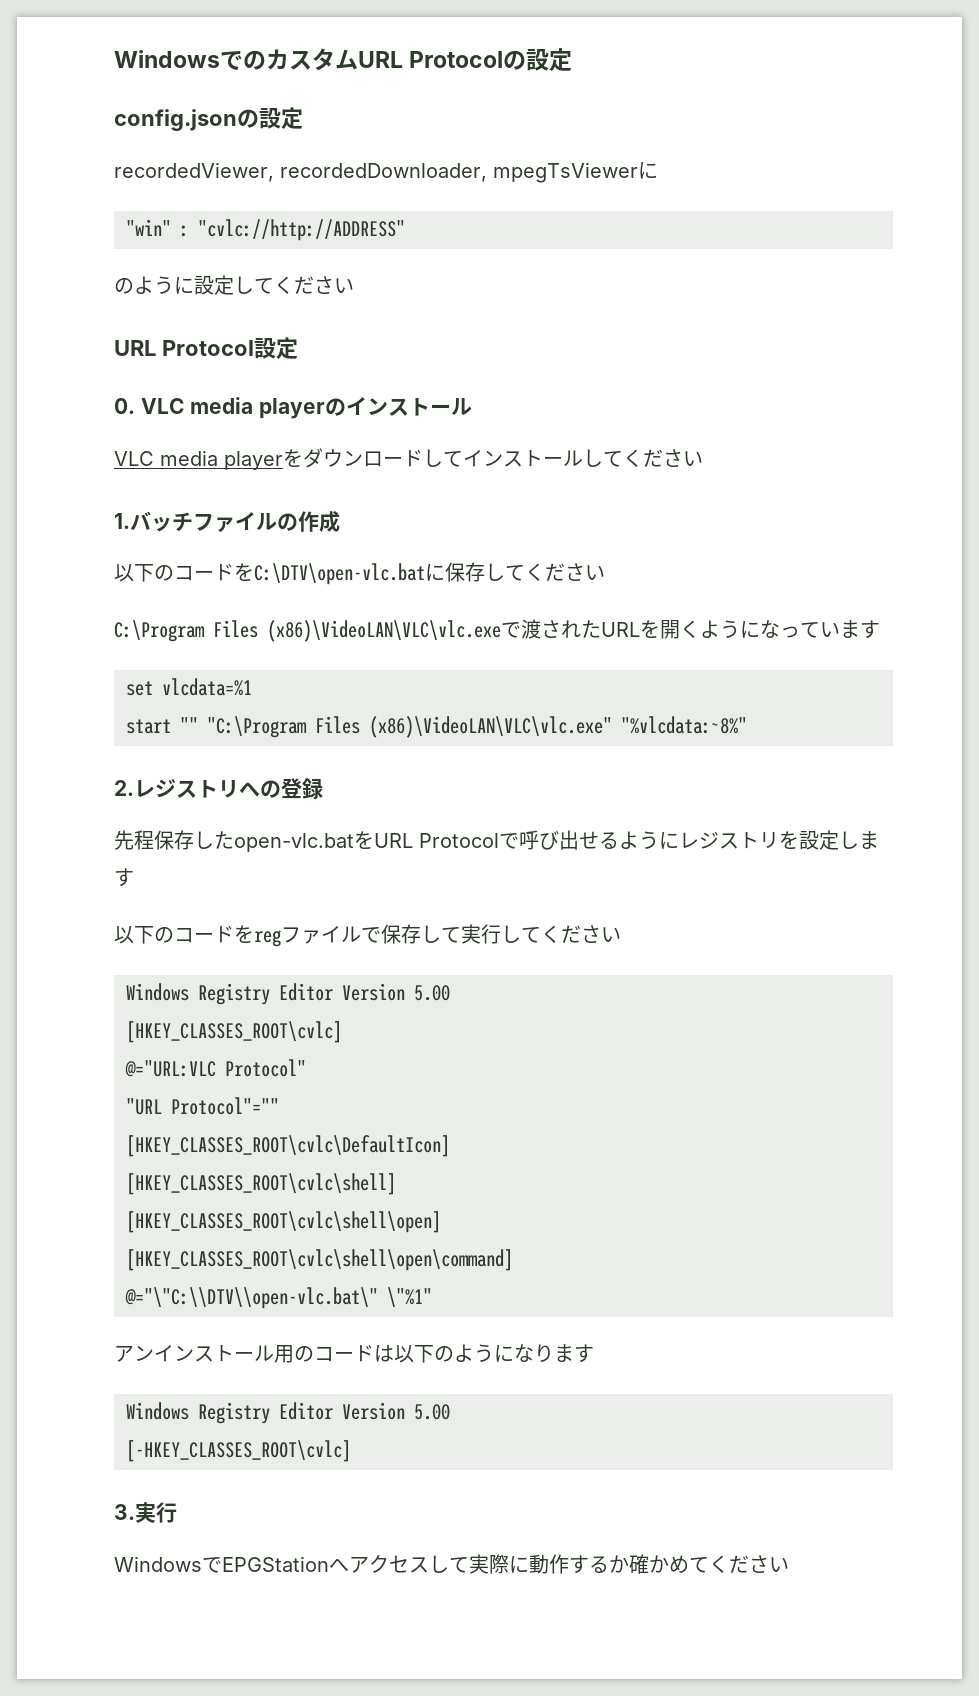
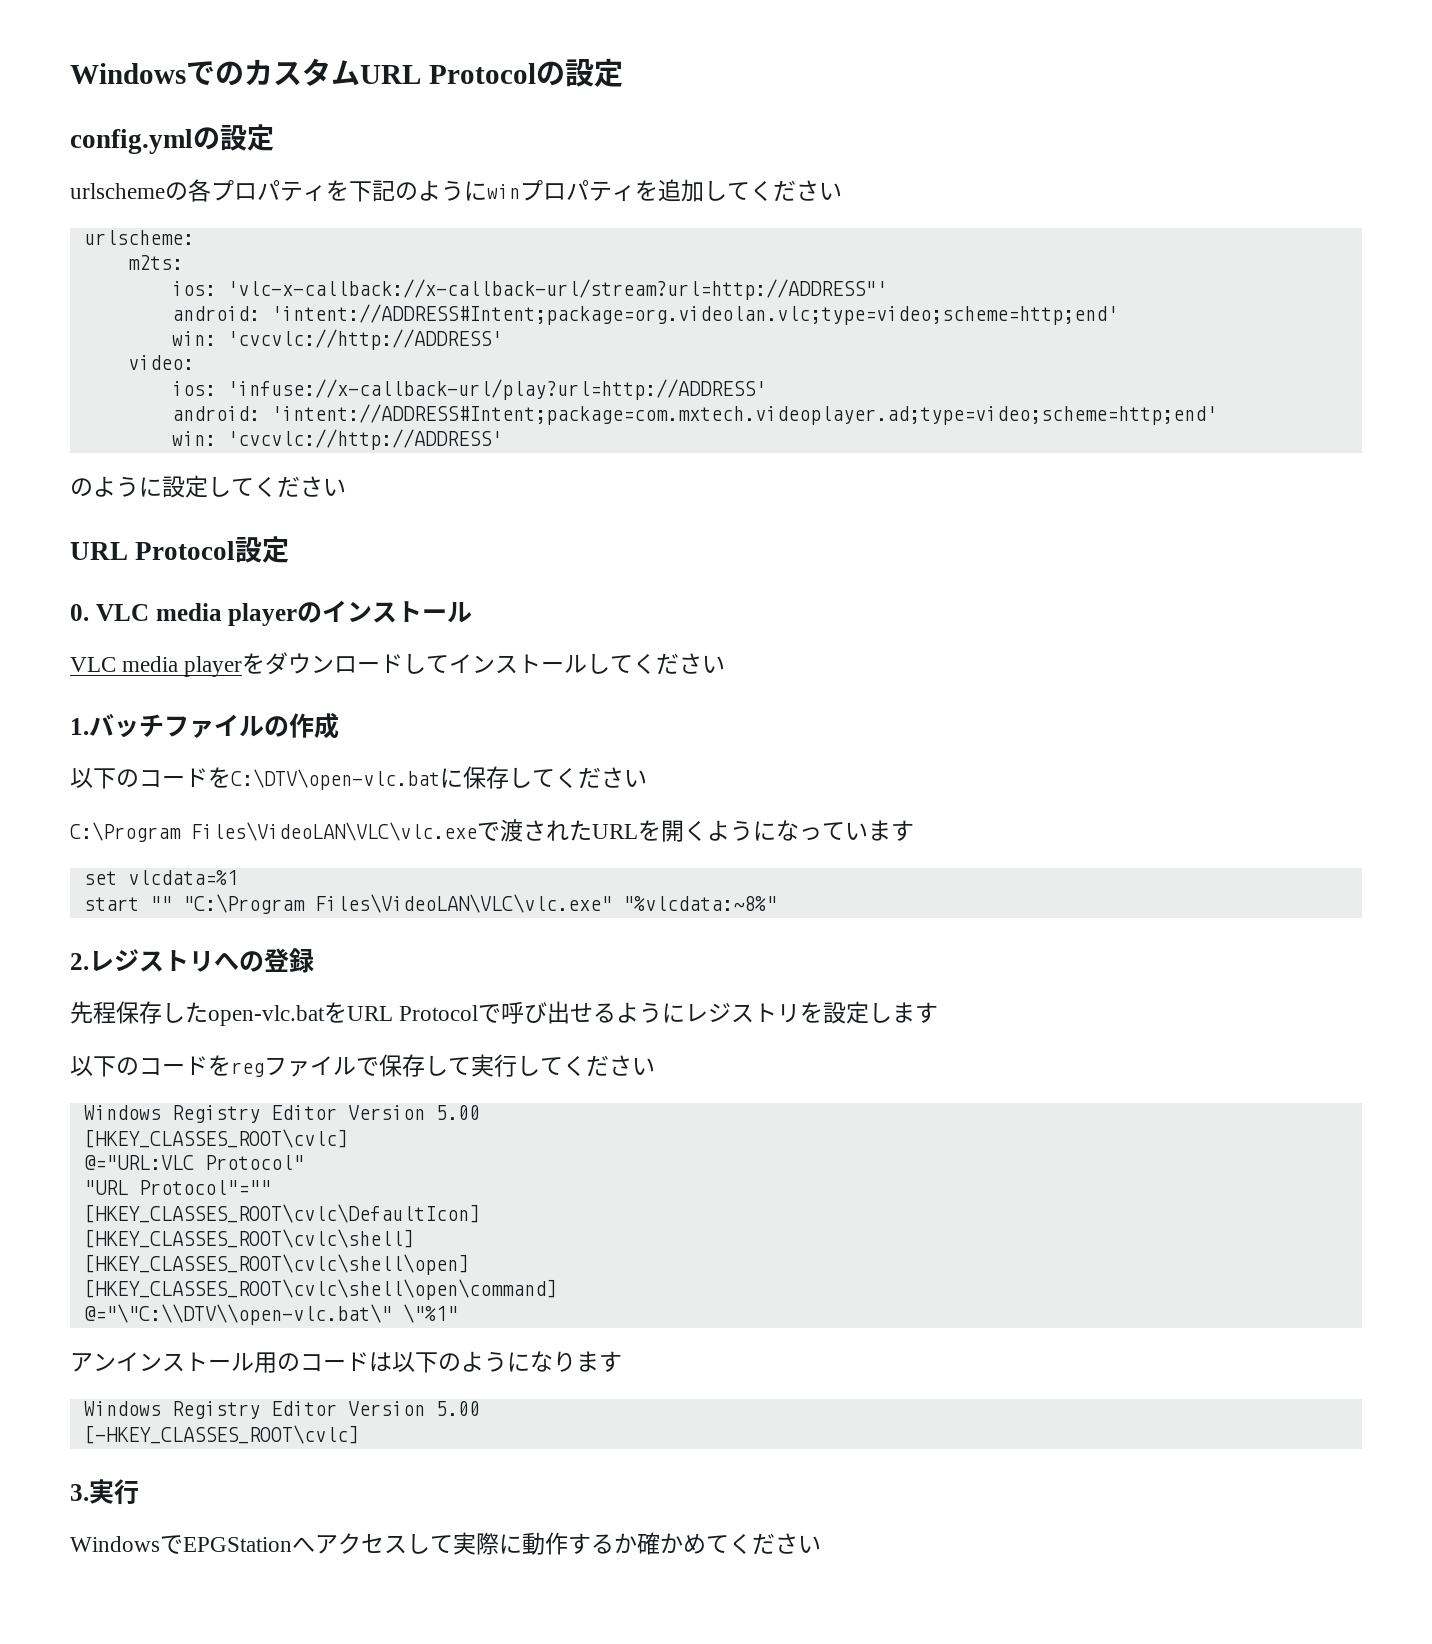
[114,107,303,131] [114,162,658,183] [126,219,405,241] config.jsonの設定 // recordedViewer, recordedDownloader, mpegTsViewerに // "win" : "cvlc://http://ADDRESS" -> [70,124,274,154] [70,179,842,202] [83,230,194,245] [127,255,183,270] [171,279,887,300] [171,304,1118,325] [171,329,502,350] [127,355,194,370] [171,379,766,400] [171,404,1217,425] [171,429,502,450] config.ymlの設定 // urlschemeの各プロパティを下記のようにwinプロパティを追加してください // urlscheme: // m2ts: // ios: 'vlc-x-callback://x-callback-url/stream?url=http://ADDRESS"' // android: 'intent://ADDRESS#Intent;package=org.videolan.vlc;type=video;scheme=http;end' // win: 'cvcvlc://http://ADDRESS' // video: // ios: 'infuse://x-callback-url/play?url=http://ADDRESS' // android: 'intent://ADDRESS#Intent;package=com.mxtech.videoplayer.ad;type=video;scheme=http;end' // win: 'cvcvlc://http://ADDRESS'
[213,620,501,642] Files (x86)\VideoLAN\VLC\vlc.exe -> [191,822,477,841] Files\VideoLAN\VLC\vlc.exe
[315,716,612,738] Files (x86)\VideoLAN\VLC\vlc.exe" -> [314,894,612,913] Files\VideoLAN\VLC\vlc.exe"

